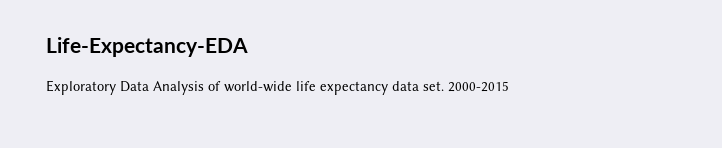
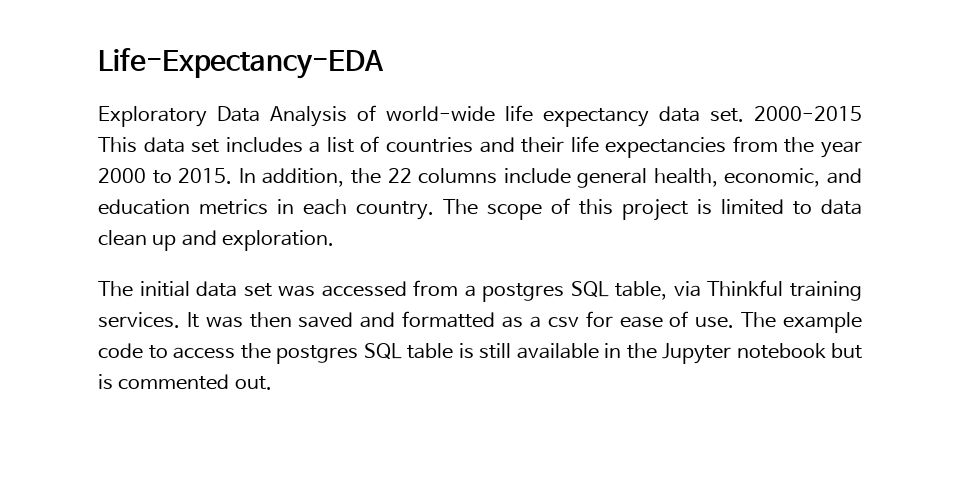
(509, 86) none -> [98,136,862,158] [98,168,863,188] [98,198,862,221] [98,230,334,251] [98,280,862,302] [98,311,863,333] [98,343,862,364] [98,374,272,390] This data set includes a list of countries and their life expectancies from the year 2000 to 2015. In addition, the 22 columns include general health, economic, and education metrics in each country. The scope of this project is limited to data clean up and exploration. // The initial data set was accessed from a postgres SQL table, via Thinkful training services. It was then saved and formatted as a csv for ease of use. The example code to access the postgres SQL table is still available in the Jupyter notebook but is commented out.

